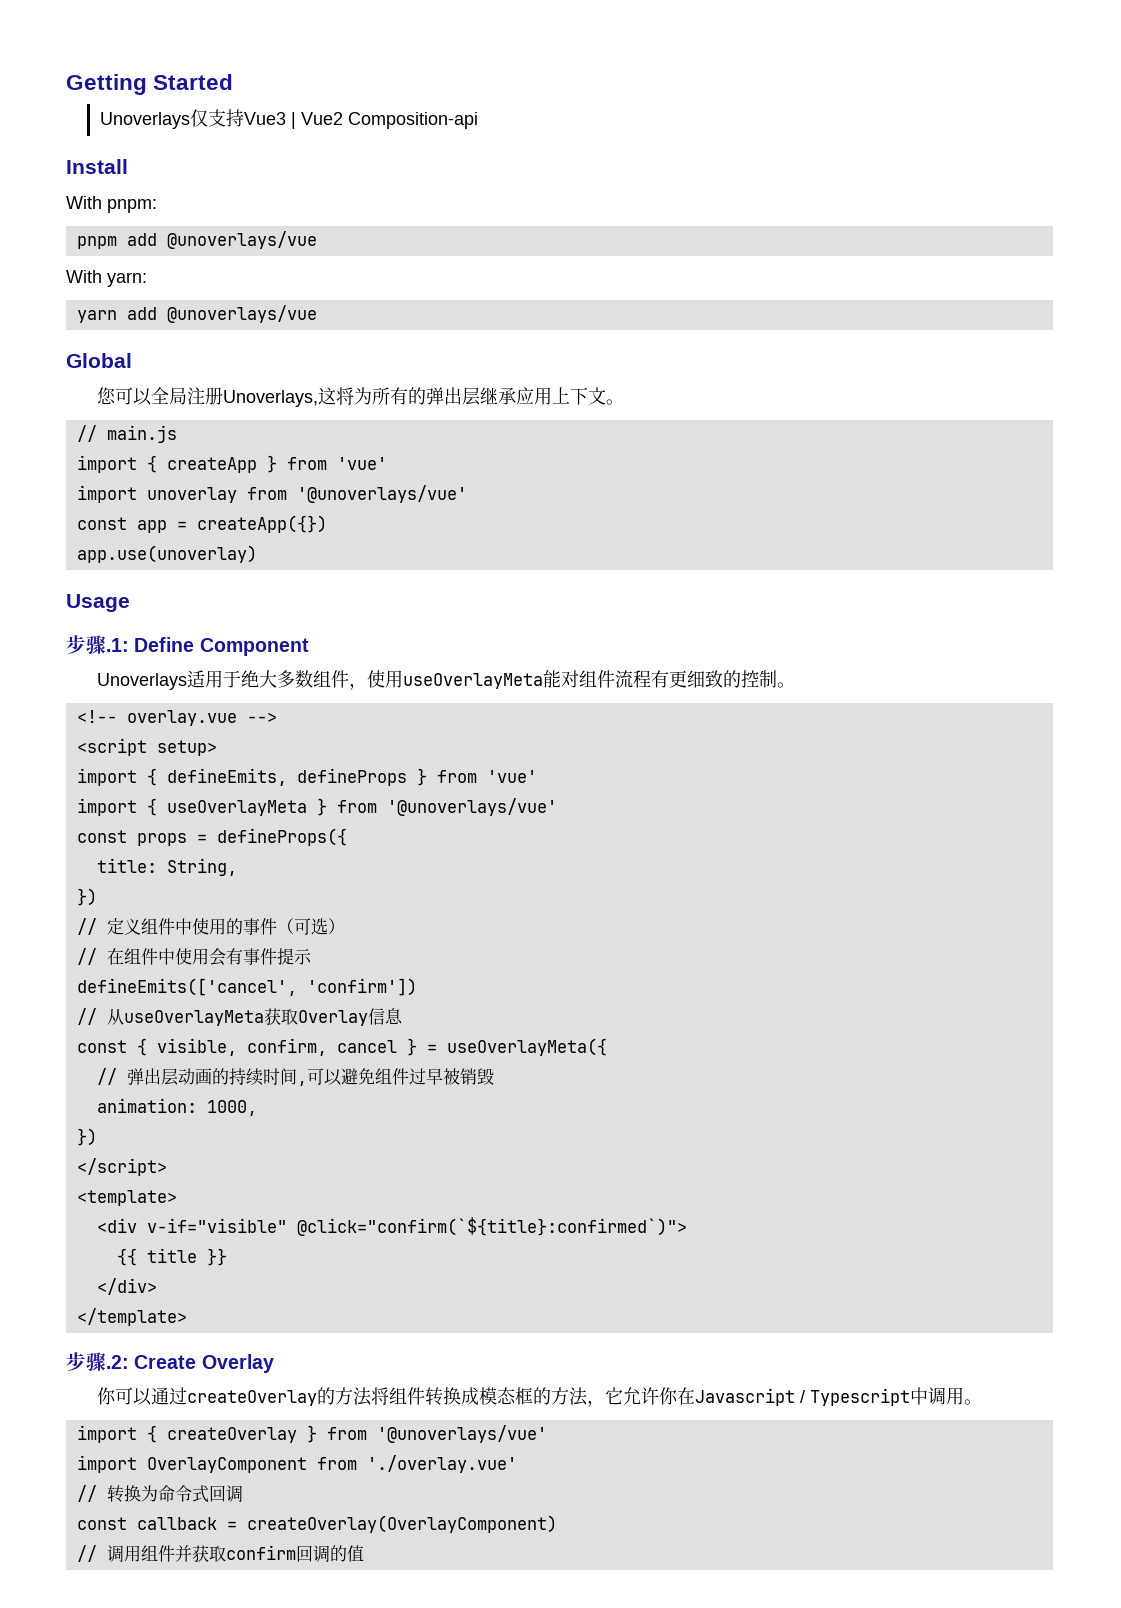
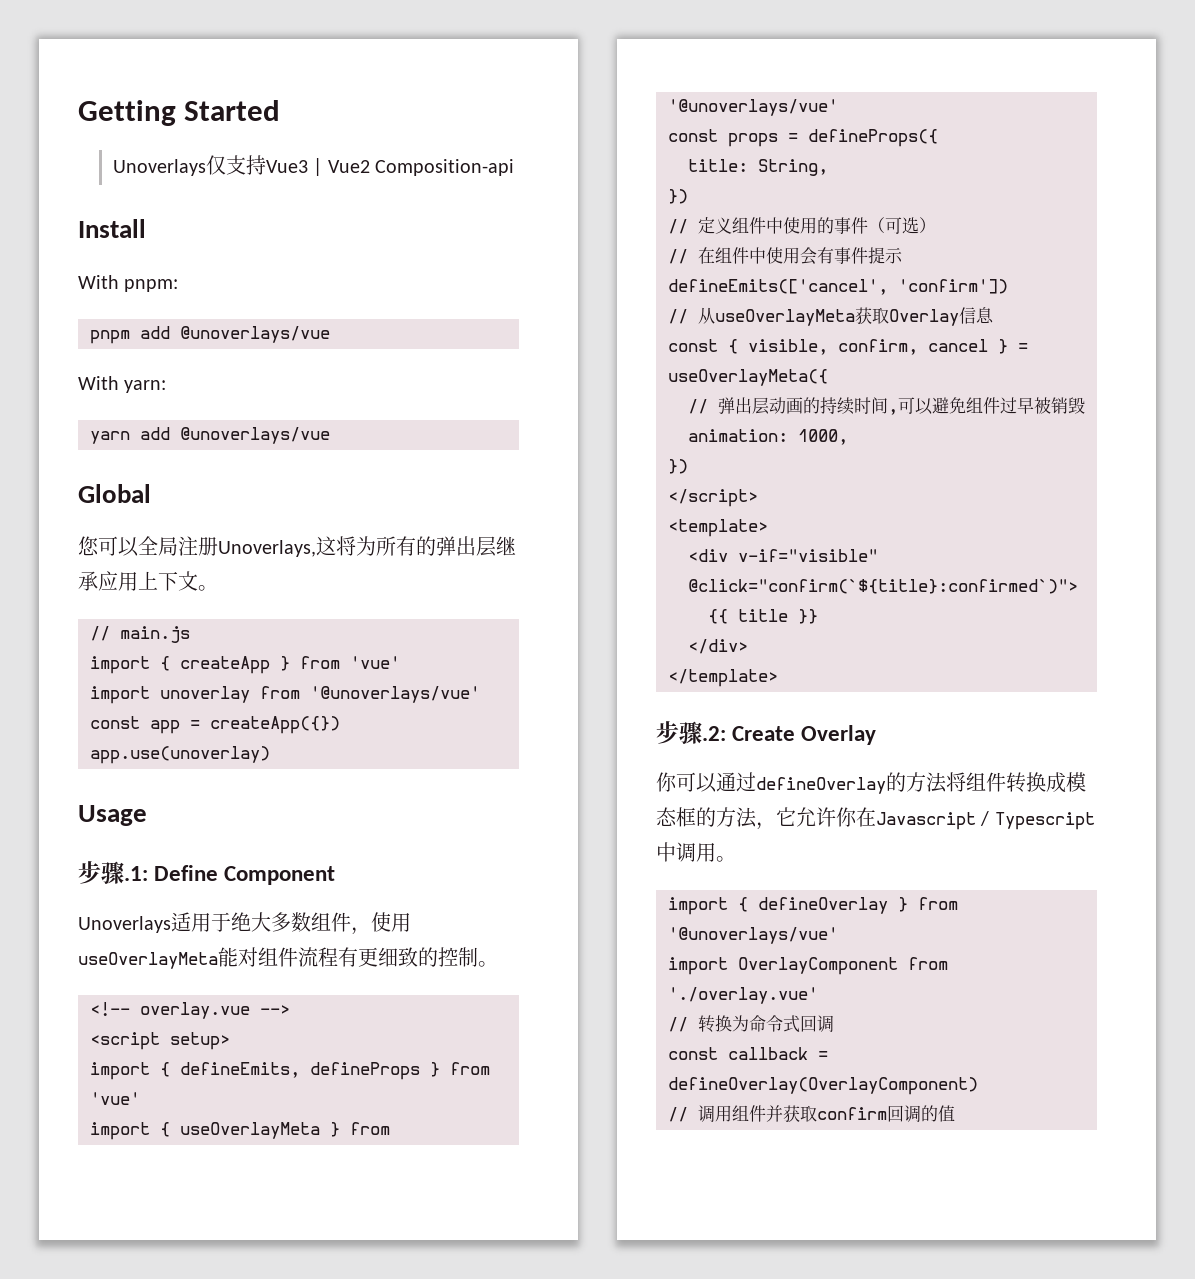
[187,1390,318,1406] createOverlay -> [756,777,886,794] defineOverlay
[166,1427,297,1443] createOverlay -> [758,897,888,914] defineOverlay
[246,1515,557,1533] createOverlay(OverlayComponent) -> [668,1077,978,1095] defineOverlay(OverlayComponent)

